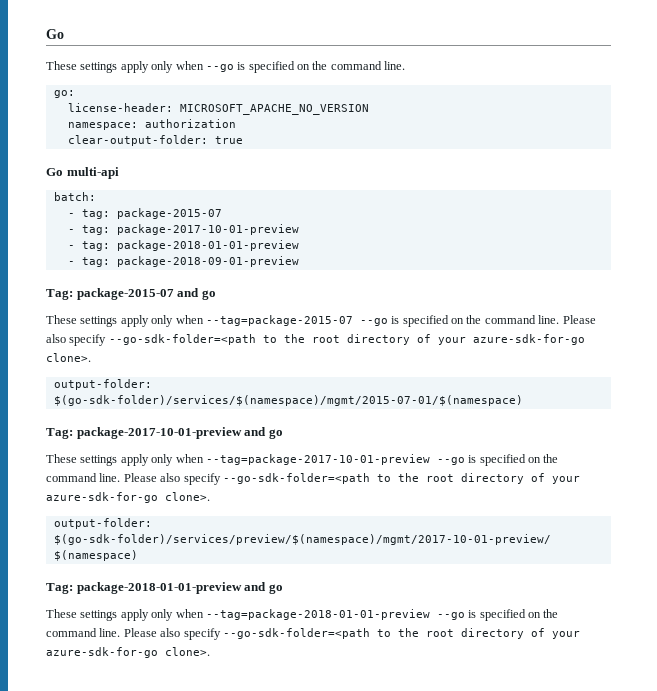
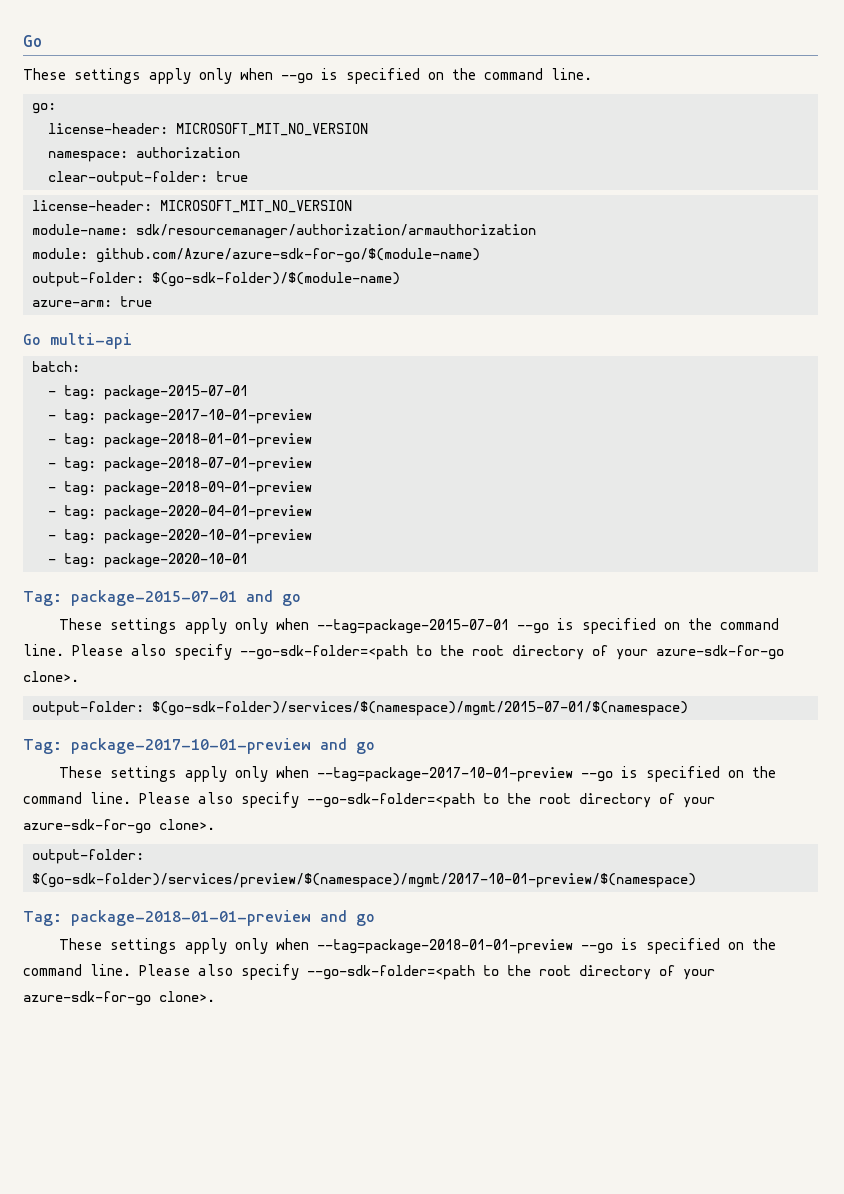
[179,104,369,115] MICROSOFT_APACHE_NO_VERSION -> [176,123,368,136] MICROSOFT_MIT_NO_VERSION
(243, 140) none -> [32,200,352,213] [32,224,536,239] [32,248,480,263] [32,272,400,287] [32,296,152,307] // license-header: MICROSOFT_MIT_NO_VERSION // module-name: sdk/resourcemanager/authorization/armauthorization // module: github.com/Azure/azure-sdk-for-go/$(module-name) // output-folder: $(go-sdk-folder)/$(module-name) // azure-arm: true
[116,208,222,219] package-2015-07 -> [104,385,248,400] package-2015-07-01
(299, 245) none -> [48,457,312,472] // - tag: package-2018-07-01-preview
[46,288,216,300] [46,315,353,327] // Tag: package-2015-07 and go // These settings apply only when --tag=package-2015-07 -> [48,505,312,520] [48,529,312,544] [48,553,248,568] [23,590,301,606] [58,618,509,634] // - tag: package-2020-04-01-preview // - tag: package-2020-10-01-preview // - tag: package-2020-10-01 // Tag: package-2015-07-01 and go // These settings apply only when --tag=package-2015-07-01

